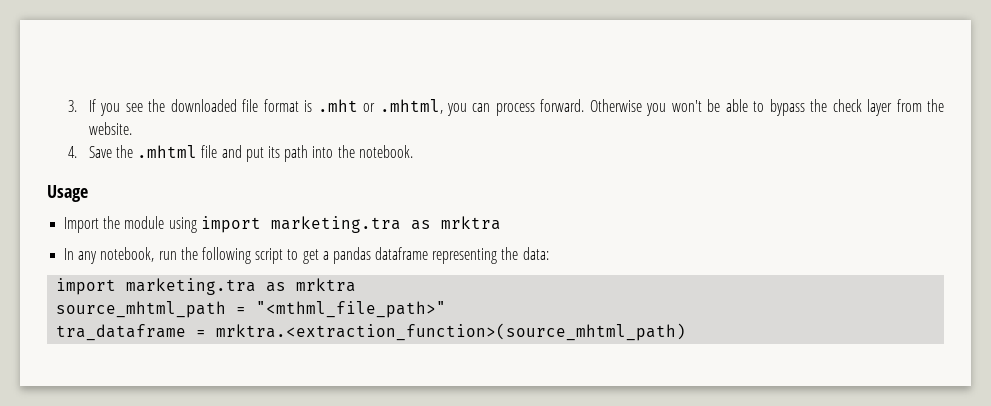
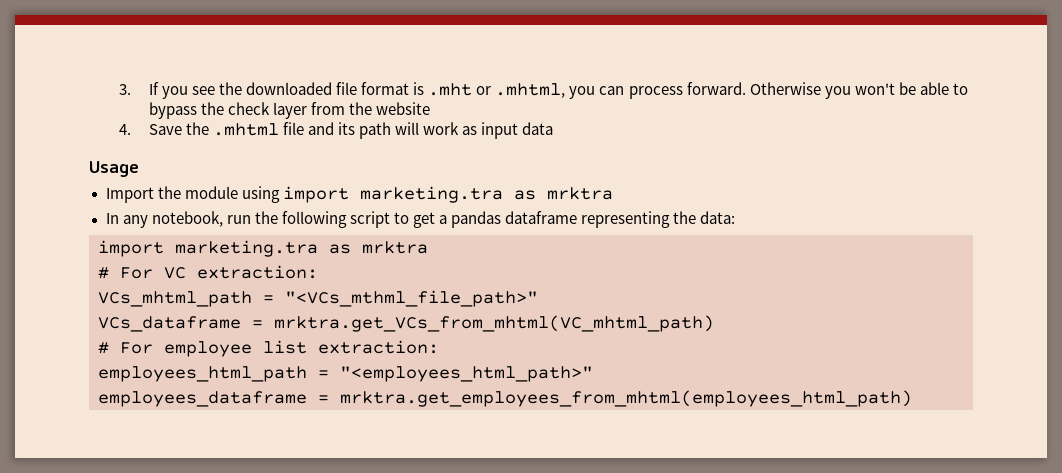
[88,122,132,135] website. -> [376,102,431,115] website
[245,147,264,162] put -> (335, 128) none
[312,145,413,158] into the notebook. -> [395,122,554,139] will work as input data
[56,301,447,318] [56,323,687,341] source_mhtml_path = "<mthml_file_path>" // tra_dataframe = mrktra.<extraction_function>(source_mhtml_path) -> [98,265,318,279] [98,290,538,307] [98,315,714,332] [98,340,439,357] [98,366,593,382] [98,390,912,407] # For VC extraction: // VCs_mhtml_path = "<VCs_mthml_file_path>" // VCs_dataframe = mrktra.get_VCs_from_mhtml(VC_mhtml_path) // # For employee list extraction: // employees_html_path = "<employees_html_path>" // employees_dataframe = mrktra.get_employees_from_mhtml(employees_html_path)

